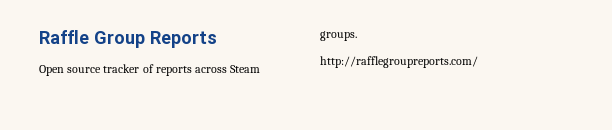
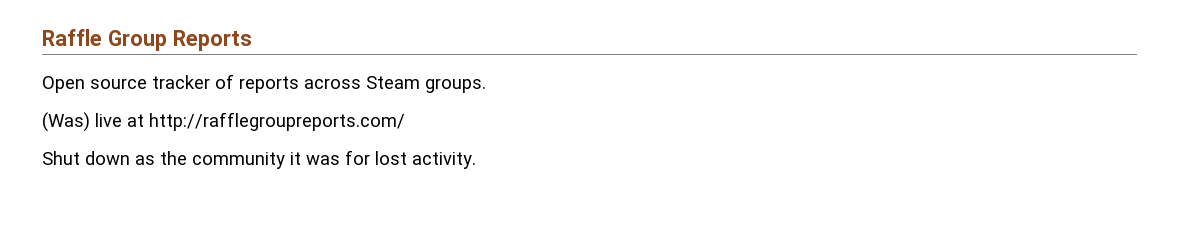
[320,56,478,68] http://rafflegroupreports.com/ -> [42,112,405,132] [42,150,476,169] (Was) live at http://rafflegroupreports.com/ // Shut down as the community it was for lost activity.

